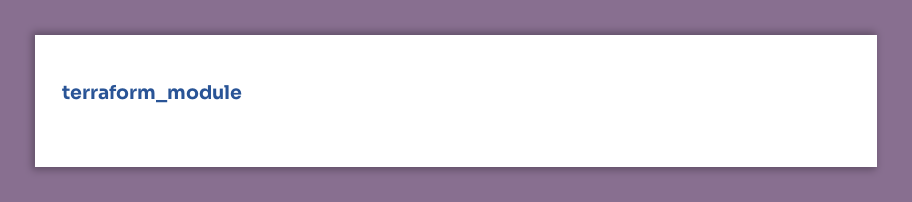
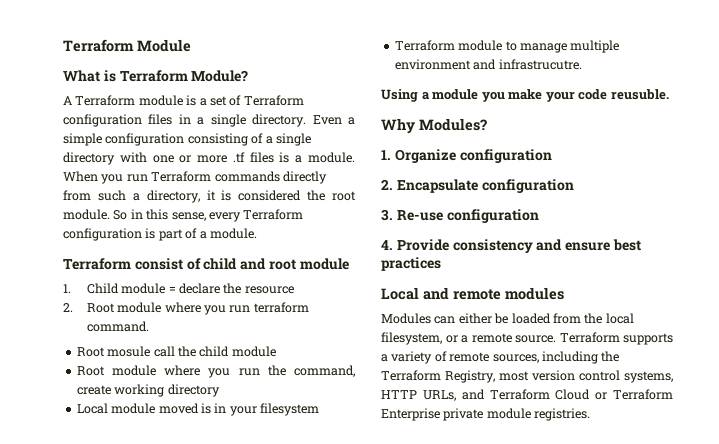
[62,84,242,103] terraform_module -> [63,39,191,52] [63,70,249,82] [63,95,304,106] [63,114,355,127] [63,133,311,146] [63,152,355,165] [63,171,327,184] [63,190,356,203] [63,209,304,222] [63,228,257,241] [63,258,349,270] [63,283,294,294] [63,302,309,315] [86,321,149,332] [76,346,276,357] [76,365,355,378] [76,384,220,397] [76,403,319,416] [394,40,620,53] [394,59,582,70] [381,89,669,102] [381,118,487,134] [381,149,552,163] [381,179,574,193] [381,209,539,223] [381,239,641,253] [381,257,441,271] [381,287,564,300] [381,313,634,324] [381,332,673,345] [381,351,620,364] [381,370,673,383] [381,389,673,401] [381,408,591,421] Terraform Module // What is Terraform Module? // A Terraform module is a set of Terraform configuration files in a single directory. Even a simple configuration consisting of a single directory with one or more .tf files is a module. When you run Terraform commands directly from such a directory, it is considered the root module. So in this sense, every Terraform configuration is part of a module. // Terraform consist of child and root module // 1. Child module = declare the resource // 2. Root module where you run terraform command. // Root mosule call the child module // Root module where you run the command, create working directory // Local module moved is in your filesystem // Terraform module to manage multiple environment and infrastrucutre. // Using a module you make your code reusuble. // Why Modules? // 1. Organize configuration // 2. Encapsulate configuration // 3. Re-use configuration // 4. Provide consistency and ensure best practices // Local and remote modules // Modules can either be loaded from the local filesystem, or a remote source. Terraform supports a variety of remote sources, including the Terraform Registry, most version control systems, HTTP URLs, and Terraform Cloud or Terraform Enterprise private module registries.

